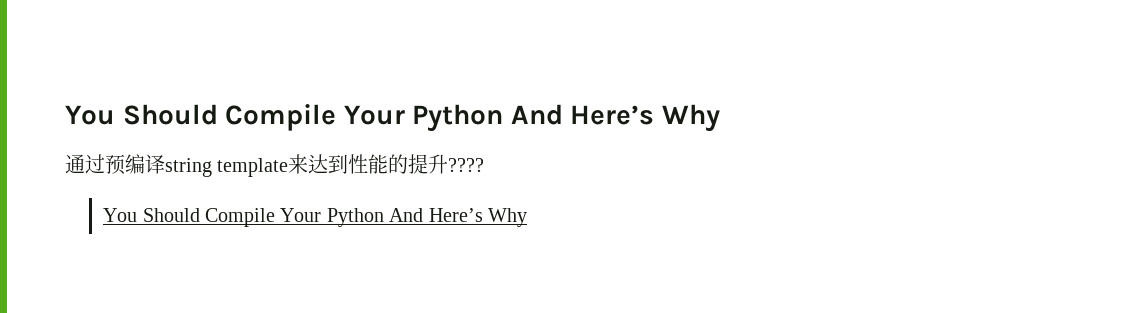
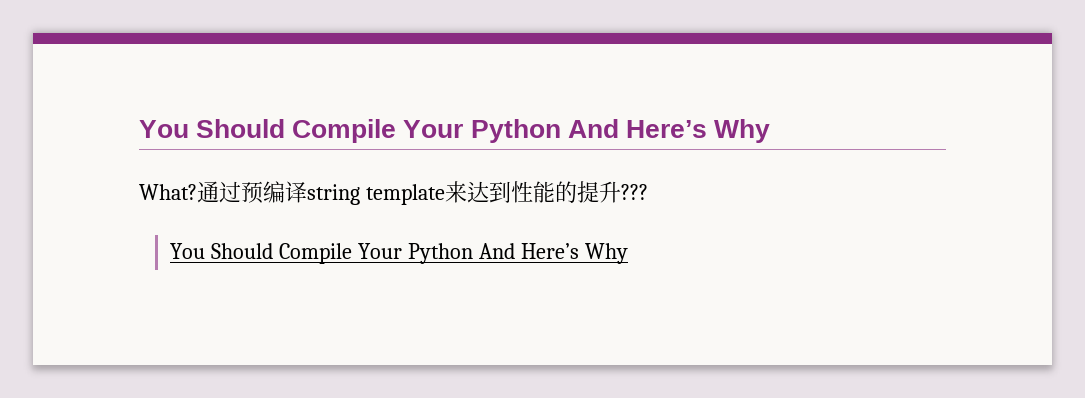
(720, 118) none -> [139,184,197,200] What?
[448,158,485,172] ???? -> [620,184,648,200] ???

